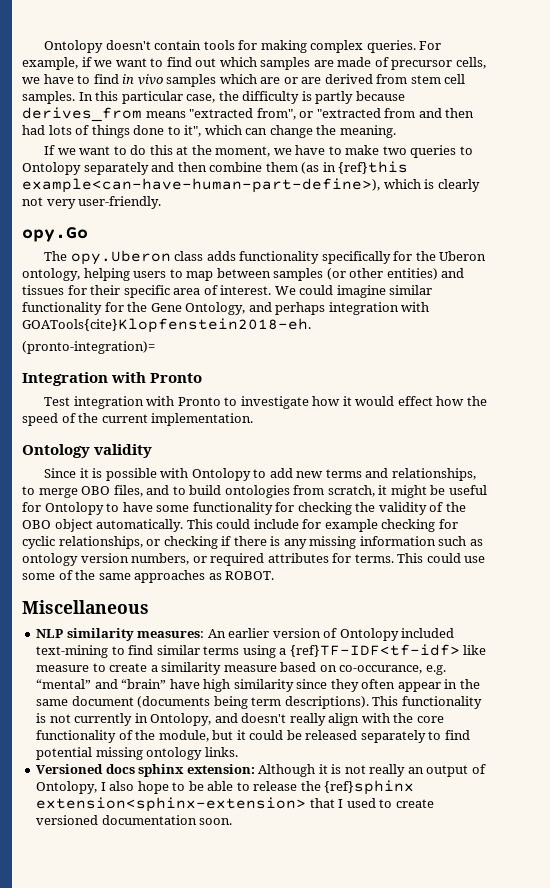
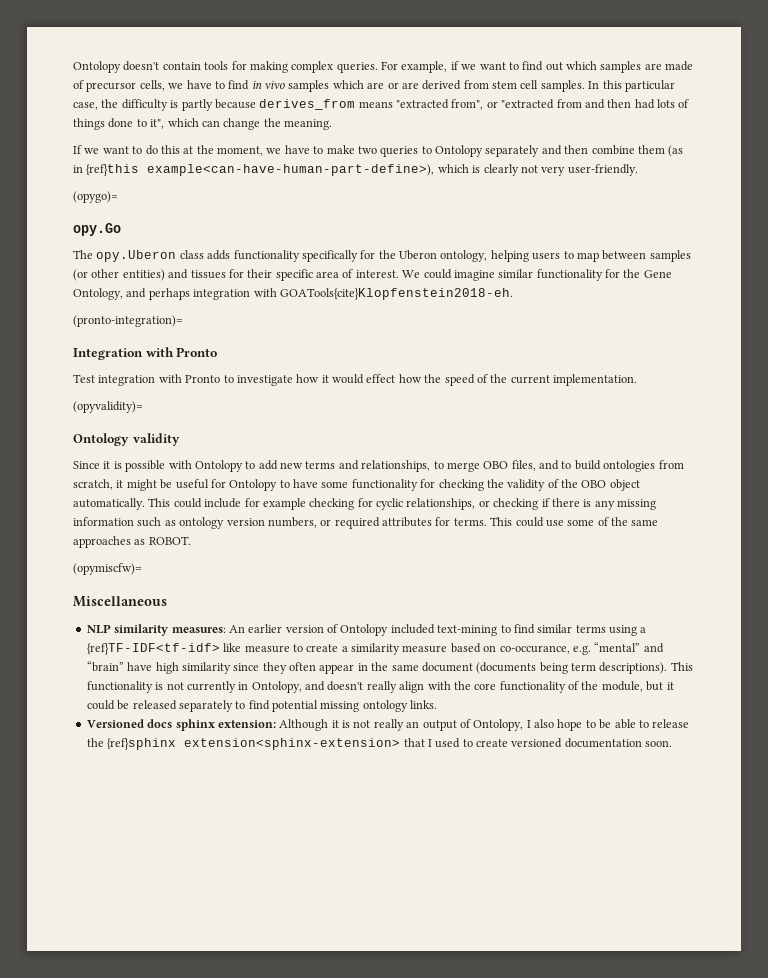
(162, 202) none -> [73,191,118,203] // (opygo)=
(254, 419) none -> [73,401,143,413] // (opyvalidity)=
(275, 575) none -> [73,563,142,575] // (opymiscfw)=

